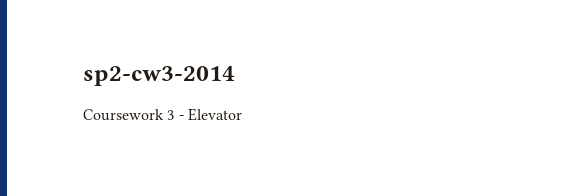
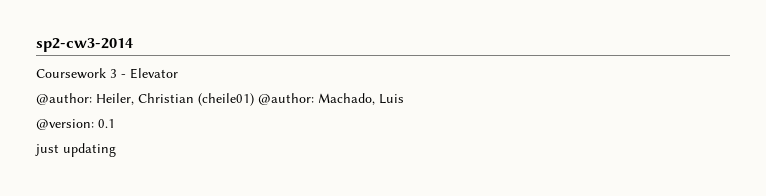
(242, 114) none -> [36,93,404,106] [36,119,115,130] [35,143,116,157] // @author: Heiler, Christian (cheile01) @author: Machado, Luis // @version: 0.1 // just updating

